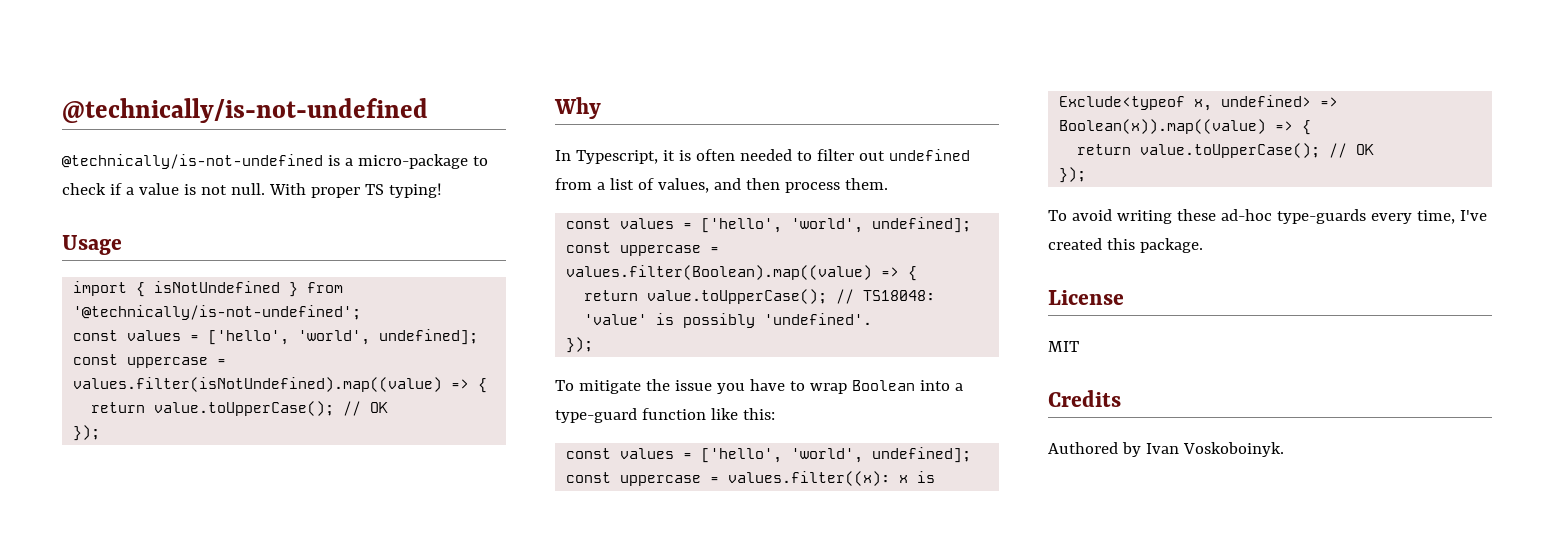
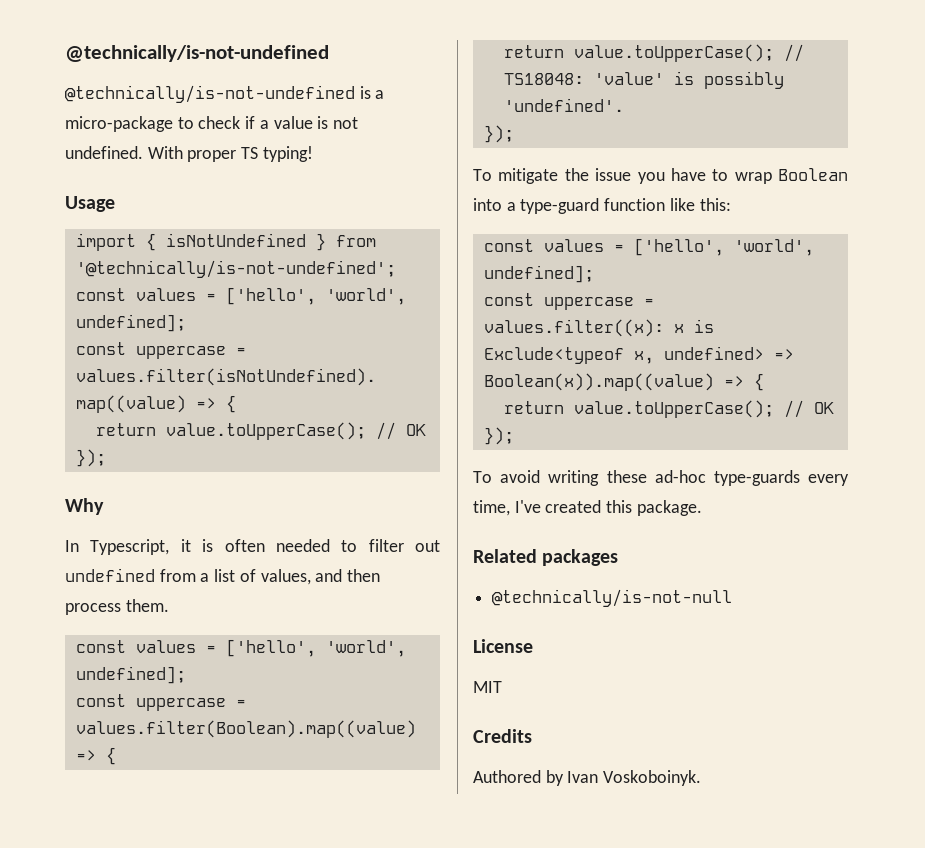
[230,183,265,195] null. -> [65,146,143,159] undefined.
(1203, 245) none -> [473,549,619,566] [492,589,733,607] // Related packages // @technically/is-not-null

